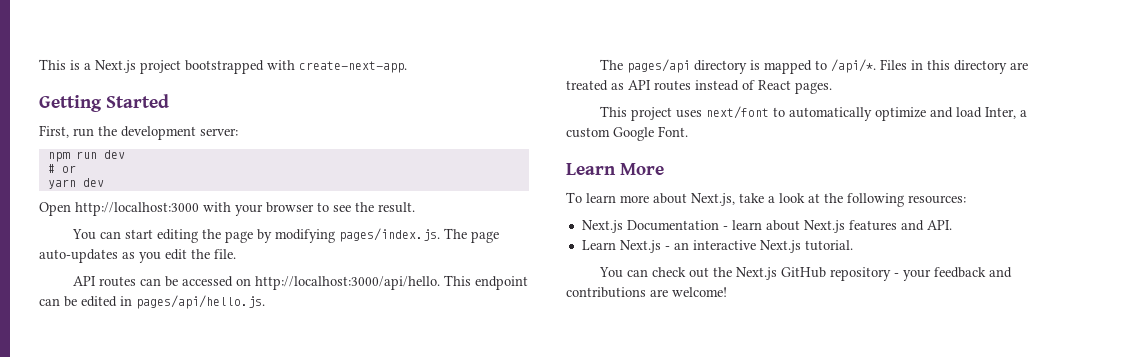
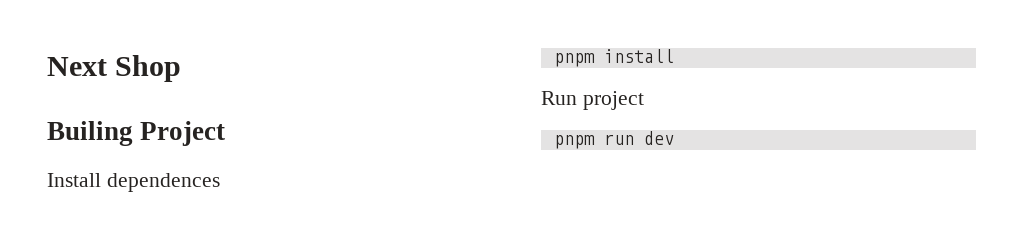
[39,59,407,74] [39,94,170,112] [39,125,238,140] [47,150,125,162] [47,164,76,173] [47,178,104,189] [39,202,415,216] [72,228,500,243] [39,249,236,263] [73,275,529,290] [39,295,265,309] [600,59,1029,74] [566,80,832,94] [600,106,1028,121] [566,126,688,141] [566,163,665,175] [566,192,966,207] [581,220,952,233] [581,240,853,253] [599,267,1013,281] [566,287,727,298] This is a Next.js project bootstrapped with create-next-app. // Getting Started // First, run the development server: // npm run dev // # or // yarn dev // Open http://localhost:3000 with your browser to see the result. // You can start editing the page by modifying pages/index.js. The page auto-updates as you edit the file. // API routes can be accessed on http://localhost:3000/api/hello. This endpoint can be edited in pages/api/hello.js. // The pages/api directory is mapped to /api/*. Files in this directory are treated as API routes instead of React pages. // This project uses next/font to automatically optimize and load Inter, a custom Google Font. // Learn More // To learn more about Next.js, take a look at the following resources: // Next.js Documentation - learn about Next.js features and API. // Learn Next.js - an interactive Next.js tutorial. // You can check out the Next.js GitHub repository - your feedback and contributions are welcome! -> [47,55,182,82] [47,121,226,146] [47,173,220,192] [553,49,674,67] [541,91,644,110] [553,131,674,149] Next Shop // Builing Project // Install dependences // pnpm install // Run project // pnpm run dev

